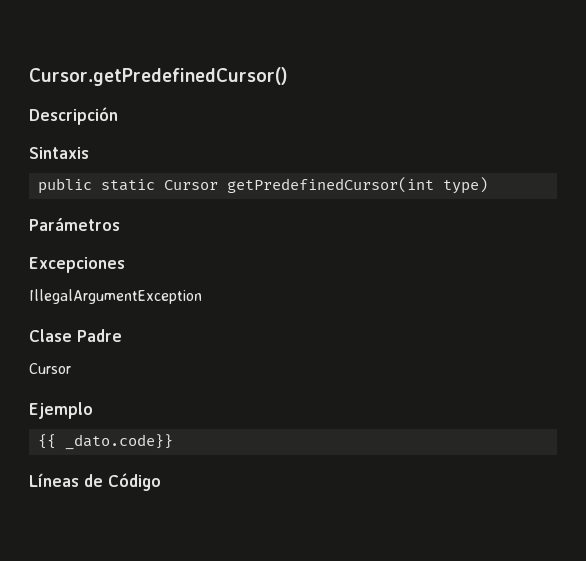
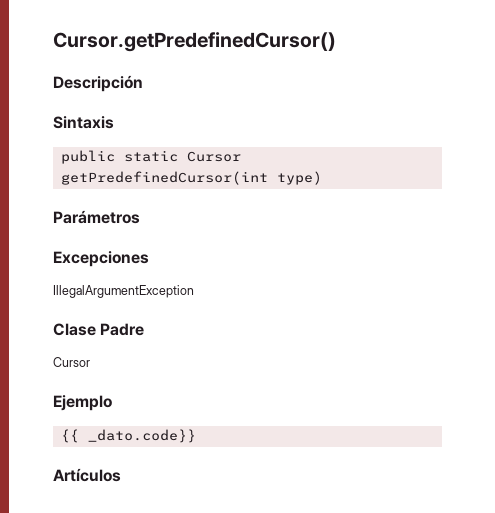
[29,473,161,491] Líneas de Código -> [53,468,121,482] Artículos

